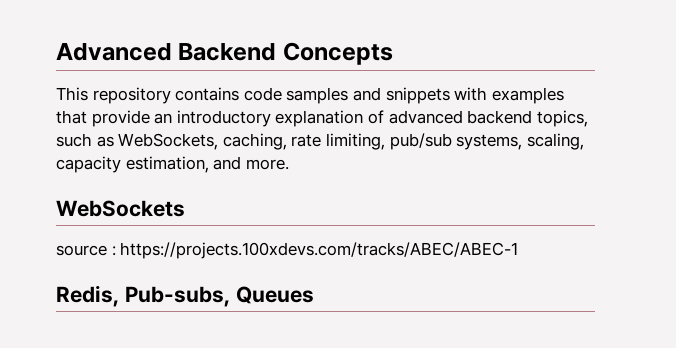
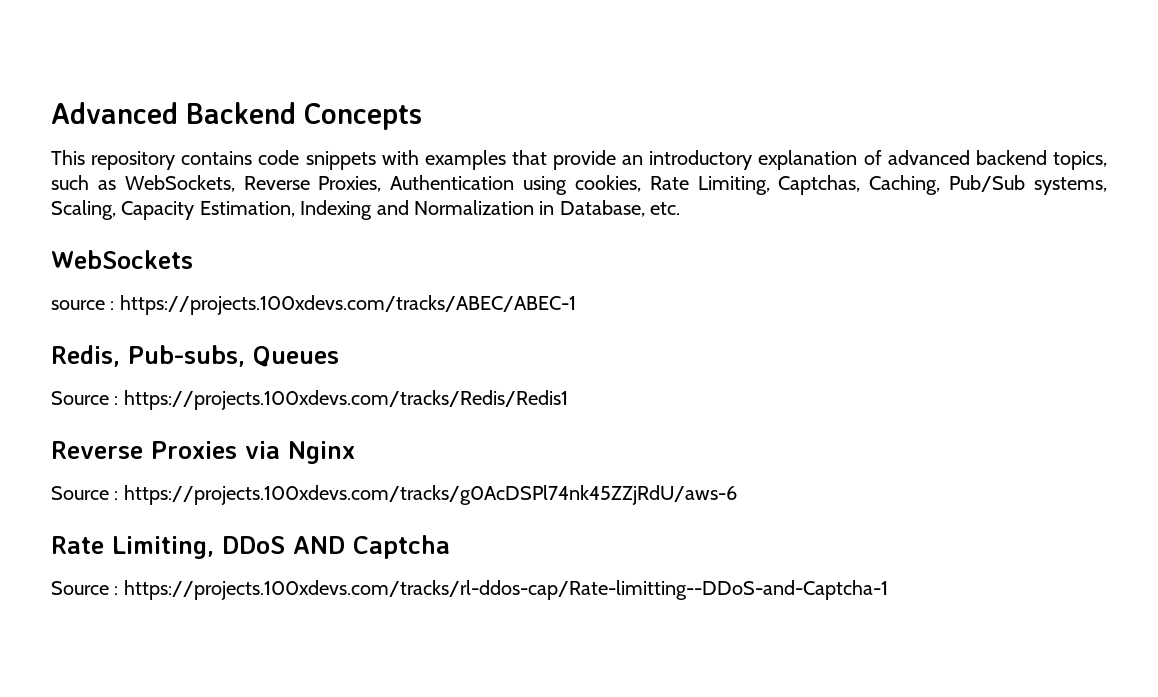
[286,87,381,104] samples and -> (300, 157) none
[222,133,584,150] [56,156,289,173] caching, rate limiting, pub/sub systems, scaling, capacity estimation, and more. -> [243,175,1107,195] [51,200,681,220] Reverse Proxies, Authentication using cookies, Rate Limiting, Captchas, Caching, Pub/Sub systems, Scaling, Capacity Estimation, Indexing and Normalization in Database, etc.
(314, 295) none -> [51,390,568,410] [51,441,355,464] [51,485,737,505] [51,535,450,559] [51,580,888,600] // Source : https://projects.100xdevs.com/tracks/Redis/Redis1 // Reverse Proxies via Nginx // Source : https://projects.100xdevs.com/tracks/g0AcDSPl74nk45ZZjRdU/aws-6 // Rate Limiting, DDoS AND Captcha // Source : https://projects.100xdevs.com/tracks/rl-ddos-cap/Rate-limitting--DDoS-and-Captcha-1

